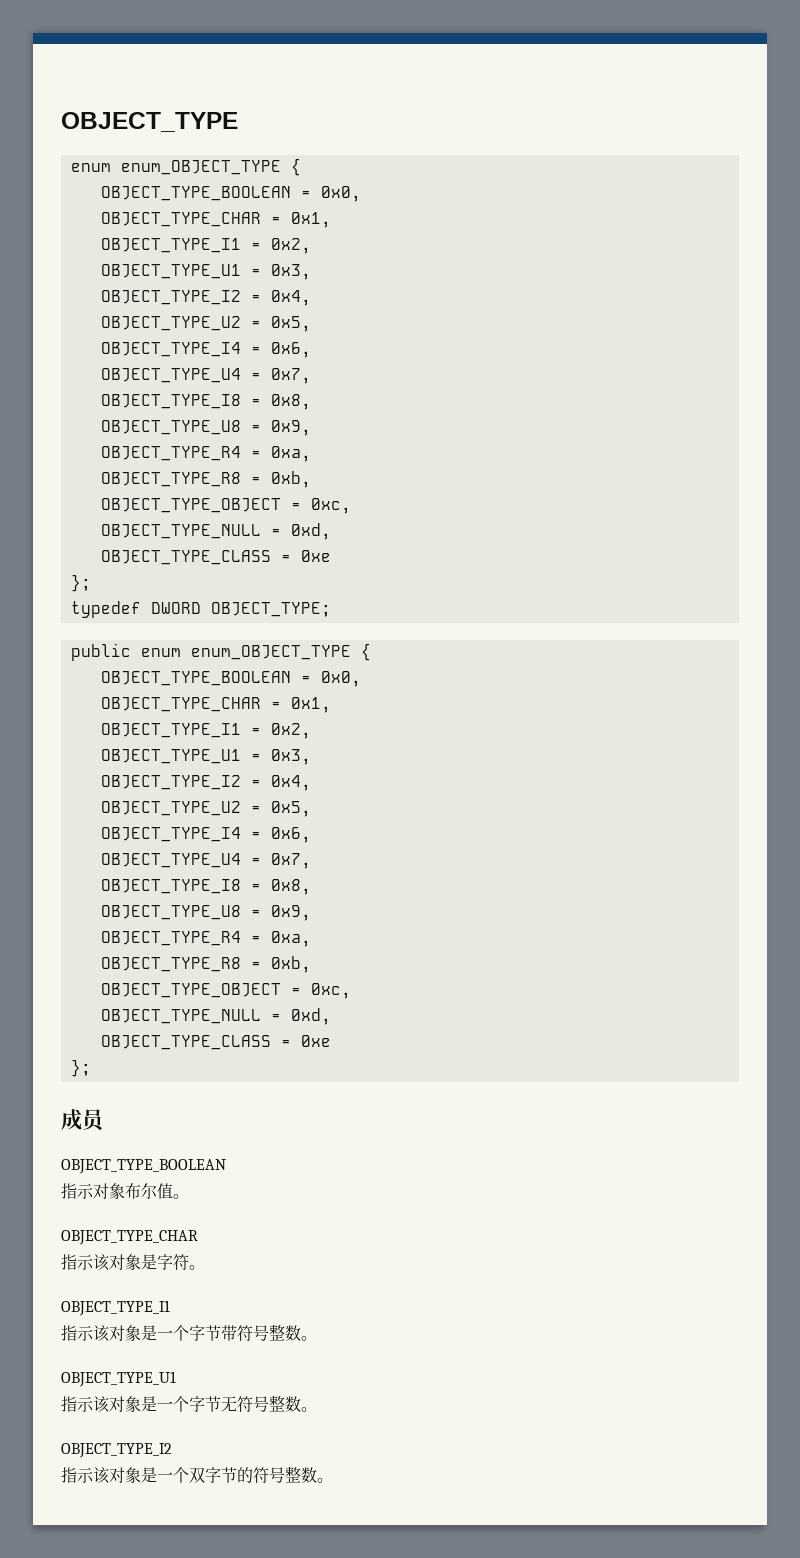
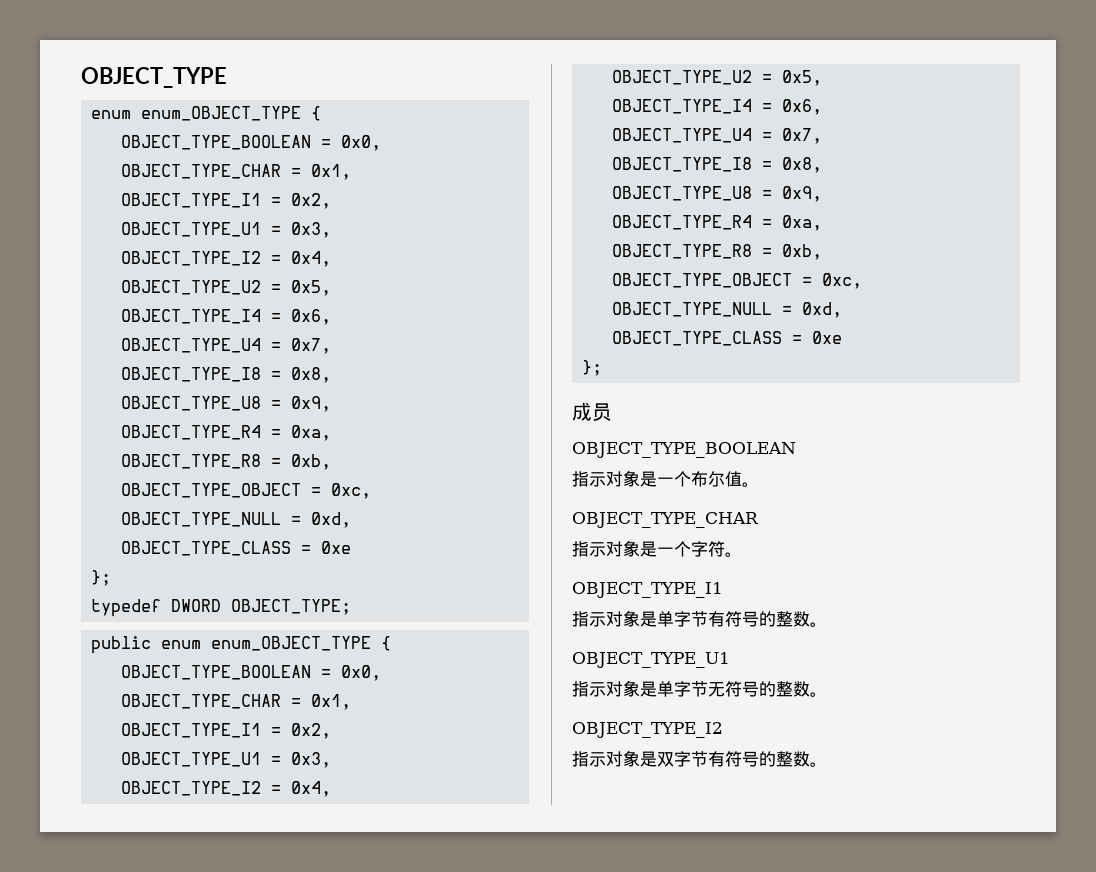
(125, 1191) none -> [640,471,691,487] 是一个
[93,1254,157,1271] 该对象是 -> [606,540,691,557] 对象是一个
[93,1325,269,1342] 该对象是一个字节带符号 -> [606,610,776,627] 对象是单字节有符号的
[93,1396,189,1413] 该对象是一个 -> [606,680,674,697] 对象是单
(269, 1404) none -> [759,681,776,697] 的
[93,1467,285,1484] 该对象是一个双字节的符号 -> [606,750,776,767] 对象是双字节有符号的

